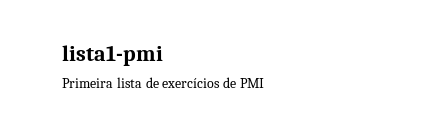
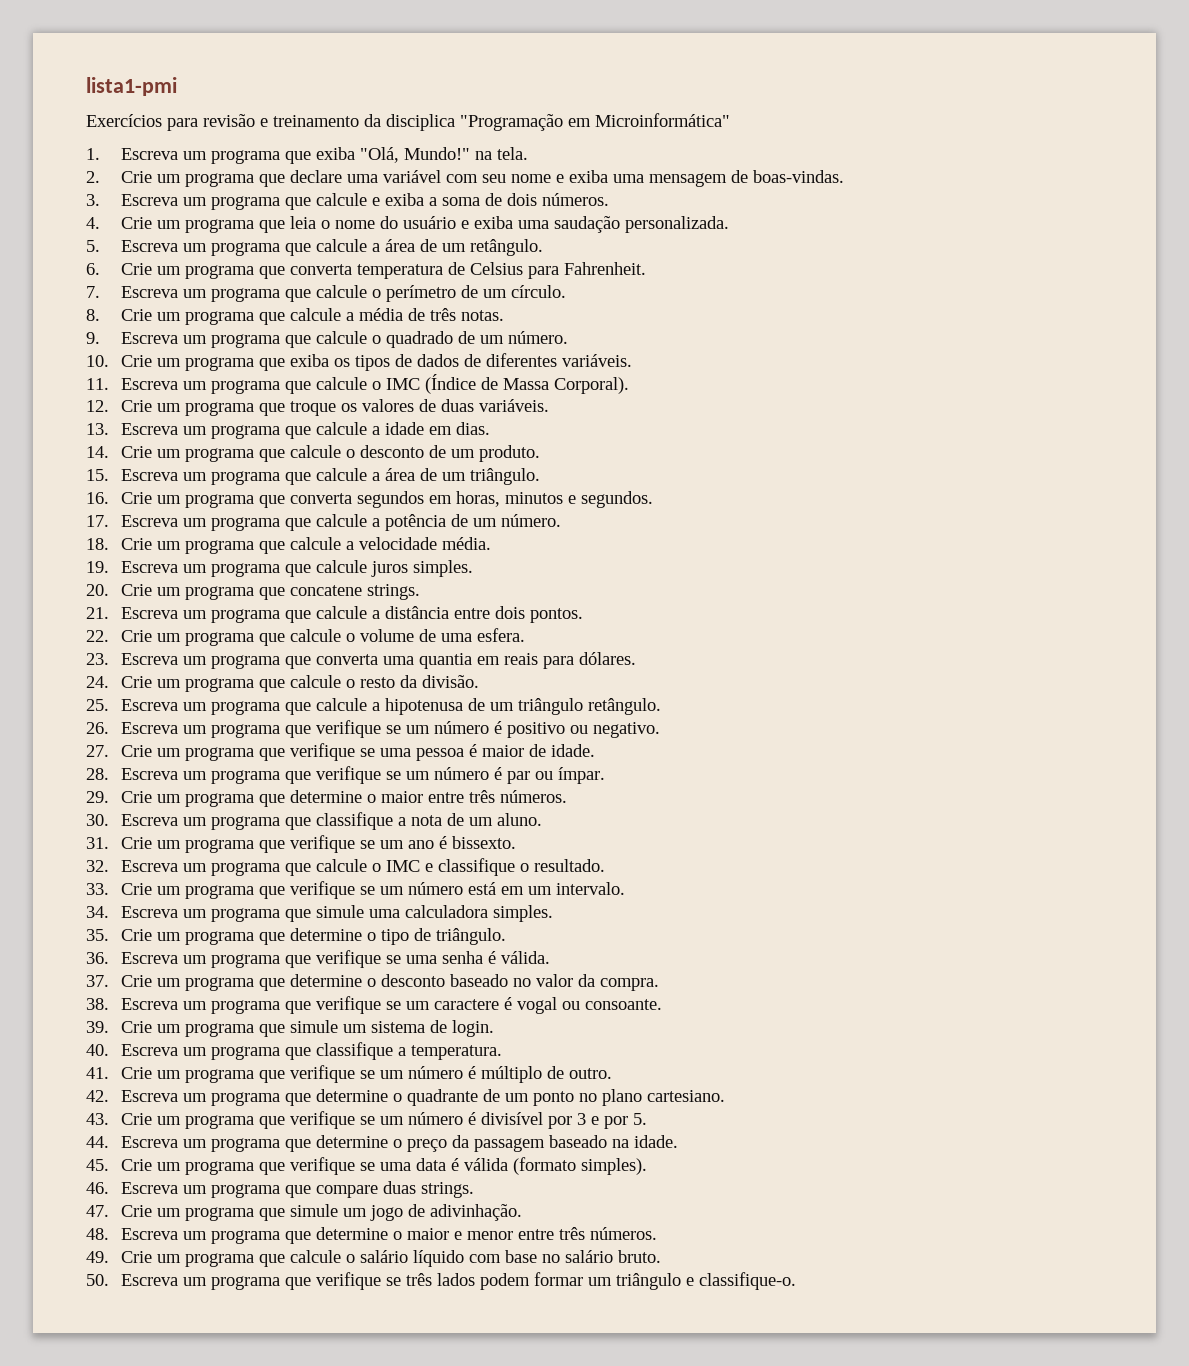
[62,77,264,88] Primeira lista de exercícios de PMI -> [86,113,730,131] [86,147,529,164] [86,170,845,187] [86,193,610,210] [86,216,730,233] [86,239,544,256] [86,262,647,279] [86,285,567,302] [86,308,505,325] [86,331,569,348] [86,353,633,371] [86,374,630,394] [86,399,550,416] [86,422,491,439] [86,445,541,462] [86,468,541,485] [86,491,654,508] [86,514,562,531] [86,537,492,554] [86,560,474,577] [86,584,421,600] [86,606,584,623] [86,628,526,646] [86,652,637,669] [86,675,480,692] [86,698,662,715] [86,720,661,738] [86,743,596,761] [86,766,606,784] [86,790,568,807] [86,812,543,830] [86,835,517,853] [86,858,606,876] [86,881,626,899] [86,905,554,922] [86,928,507,945] [86,950,551,968] [86,974,660,991] [86,996,663,1014] [86,1020,495,1037] [86,1042,503,1060] [86,1065,613,1083] [86,1089,726,1106] [86,1111,648,1129] [86,1135,679,1152] [86,1157,648,1175] [86,1181,475,1198] [86,1204,523,1221] [86,1227,658,1244] [86,1250,662,1267] [86,1272,797,1290] Exercícios para revisão e treinamento da disciplica "Programação em Microinformática" // 1. Escreva um programa que exiba "Olá, Mundo!" na tela. // 2. Crie um programa que declare uma variável com seu nome e exiba uma mensagem de boas-vindas. // 3. Escreva um programa que calcule e exiba a soma de dois números. // 4. Crie um programa que leia o nome do usuário e exiba uma saudação personalizada. // 5. Escreva um programa que calcule a área de um retângulo. // 6. Crie um programa que converta temperatura de Celsius para Fahrenheit. // 7. Escreva um programa que calcule o perímetro de um círculo. // 8. Crie um programa que calcule a média de três notas. // 9. Escreva um programa que calcule o quadrado de um número. // 10. Crie um programa que exiba os tipos de dados de diferentes variáveis. // 11. Escreva um programa que calcule o IMC (Índice de Massa Corporal). // 12. Crie um programa que troque os valores de duas variáveis. // 13. Escreva um programa que calcule a idade em dias. // 14. Crie um programa que calcule o desconto de um produto. // 15. Escreva um programa que calcule a área de um triângulo. // 16. Crie um programa que converta segundos em horas, minutos e segundos. // 17. Escreva um programa que calcule a potência de um número. // 18. Crie um programa que calcule a velocidade média. // 19. Escreva um programa que calcule juros simples. // 20. Crie um programa que concatene strings. // 21. Escreva um programa que calcule a distância entre dois pontos. // 22. Crie um programa que calcule o volume de uma esfera. // 23. Escreva um programa que converta uma quantia em reais para dólares. // 24. Crie um programa que calcule o resto da divisão. // 25. Escreva um programa que calcule a hipotenusa de um triângulo retângulo. // 26. Escreva um programa que verifique se um número é positivo ou negativo. // 27. Crie um programa que verifique se uma pessoa é maior de idade. // 28. Escreva um programa que verifique se um número é par ou ímpar. // 29. Crie um programa que determine o maior entre três números. // 30. Escreva um programa que classifique a nota de um aluno. // 31. Crie um programa que verifique se um ano é bissexto. // 32. Escreva um programa que calcule o IMC e classifique o resultado. // 33. Crie um programa que verifique se um número está em um intervalo. // 34. Escreva um programa que simule uma calculadora simples. // 35. Crie um programa que determine o tipo de triângulo. // 36. Escreva um programa que verifique se uma senha é válida. // 37. Crie um programa que determine o desconto baseado no valor da compra. // 38. Escreva um programa que verifique se um caractere é vogal ou consoante. // 39. Crie um programa que simule um sistema de login. // 40. Escreva um programa que classifique a temperatura. // 41. Crie um programa que verifique se um número é múltiplo de outro. // 42. Escreva um programa que determine o quadrante de um ponto no plano cartesiano. // 43. Crie um programa que verifique se um número é divisível por 3 e por 5. // 44. Escreva um programa que determine o preço da passagem baseado na idade. // 45. Crie um programa que verifique se uma data é válida (formato simples). // 46. Escreva um programa que compare duas strings. // 47. Crie um programa que simule um jogo de adivinhação. // 48. Escreva um programa que determine o maior e menor entre três números. // 49. Crie um programa que calcule o salário líquido com base no salário bruto. // 50. Escreva um programa que verifique se três lados podem formar um triângulo e classifique-o.

